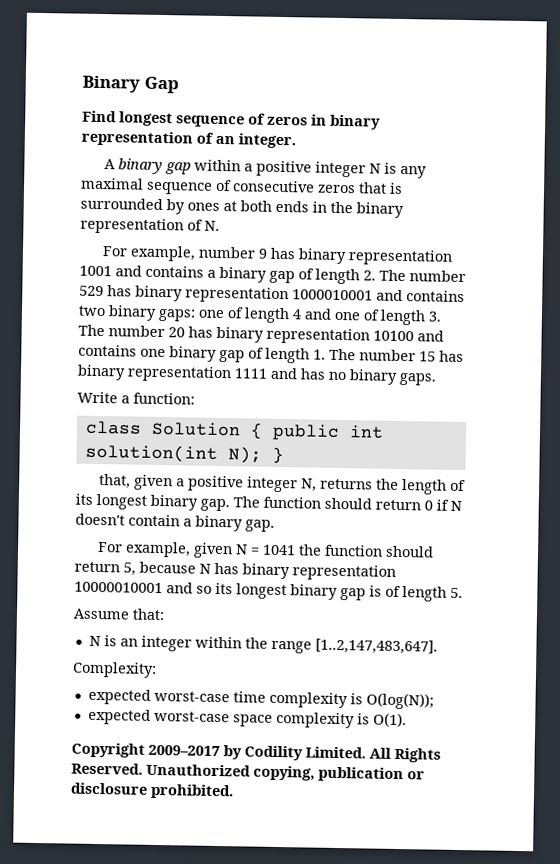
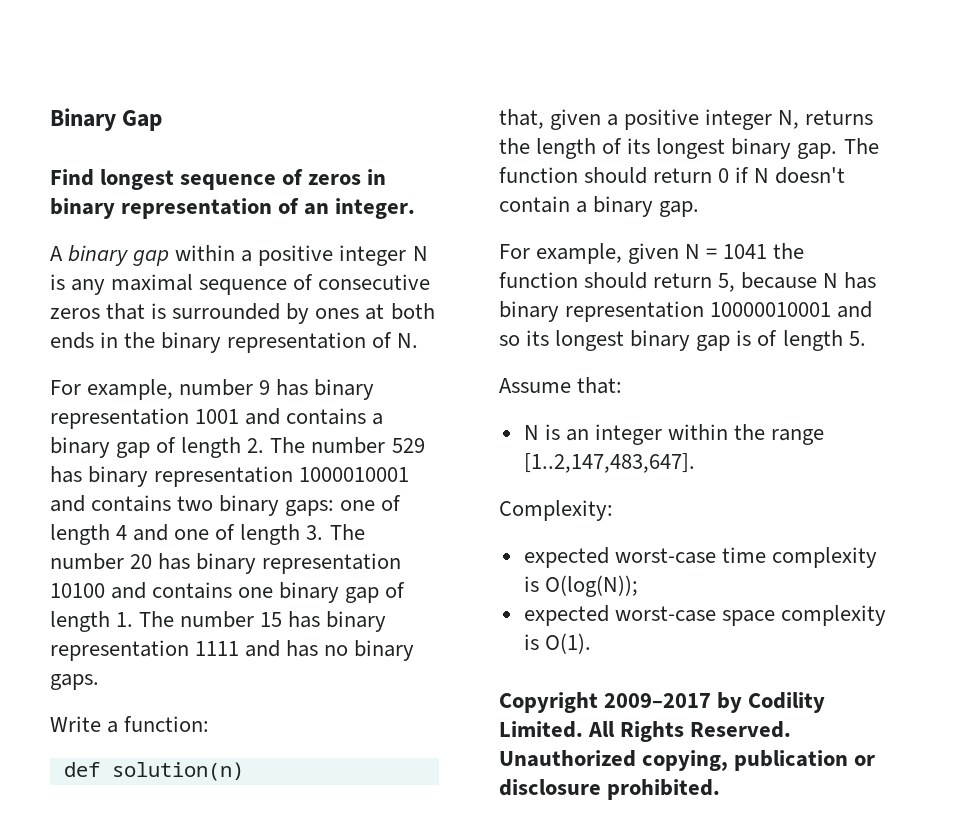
[84,420,384,441] [84,443,284,464] class Solution { public int solution(int N); } -> [63,762,244,781] def solution(n)

